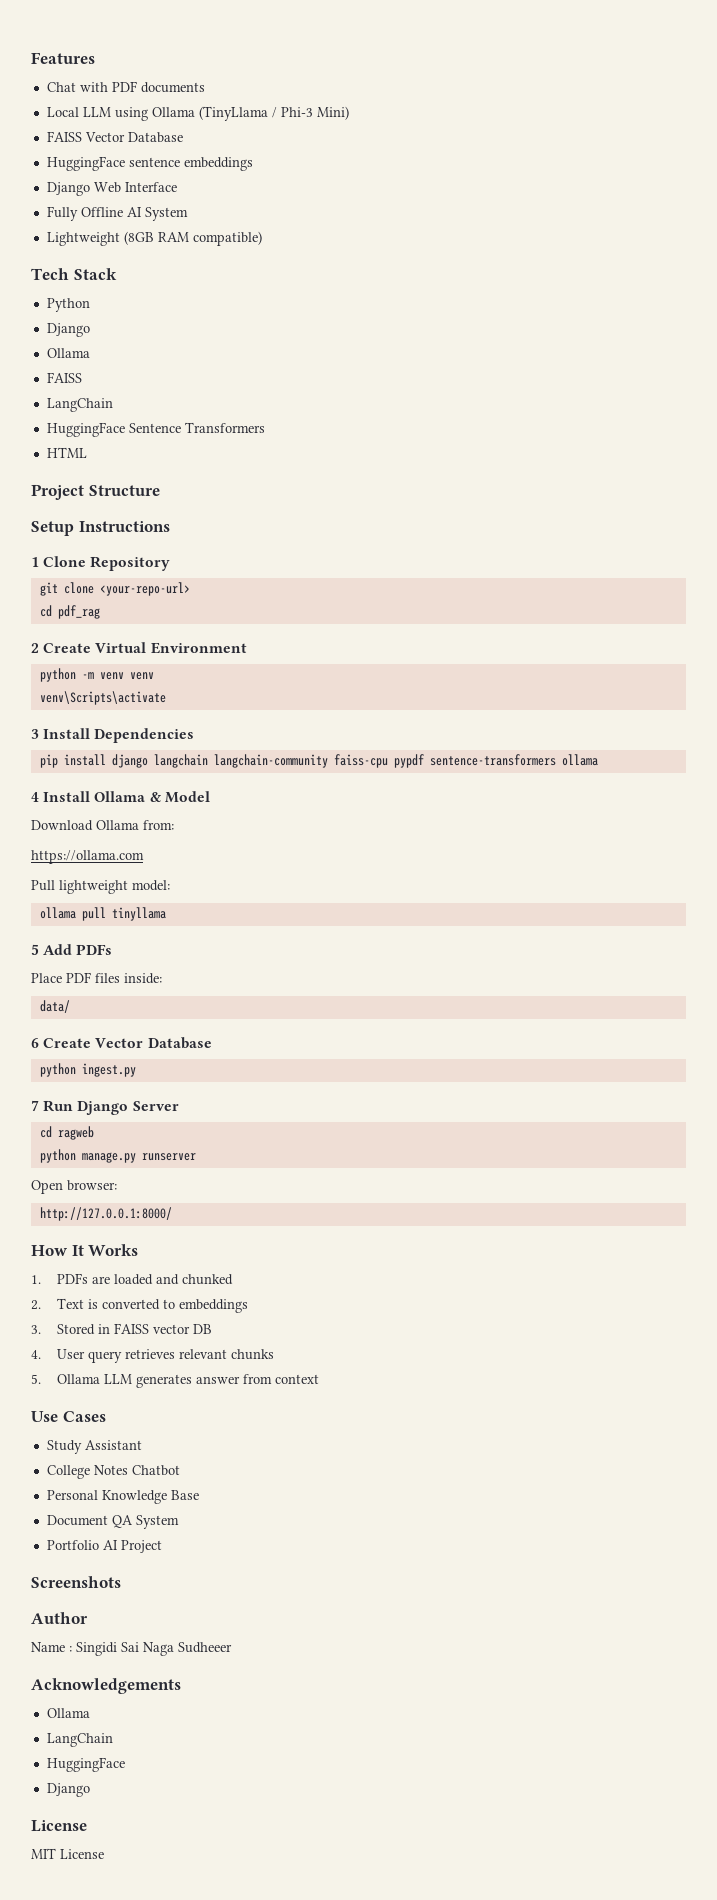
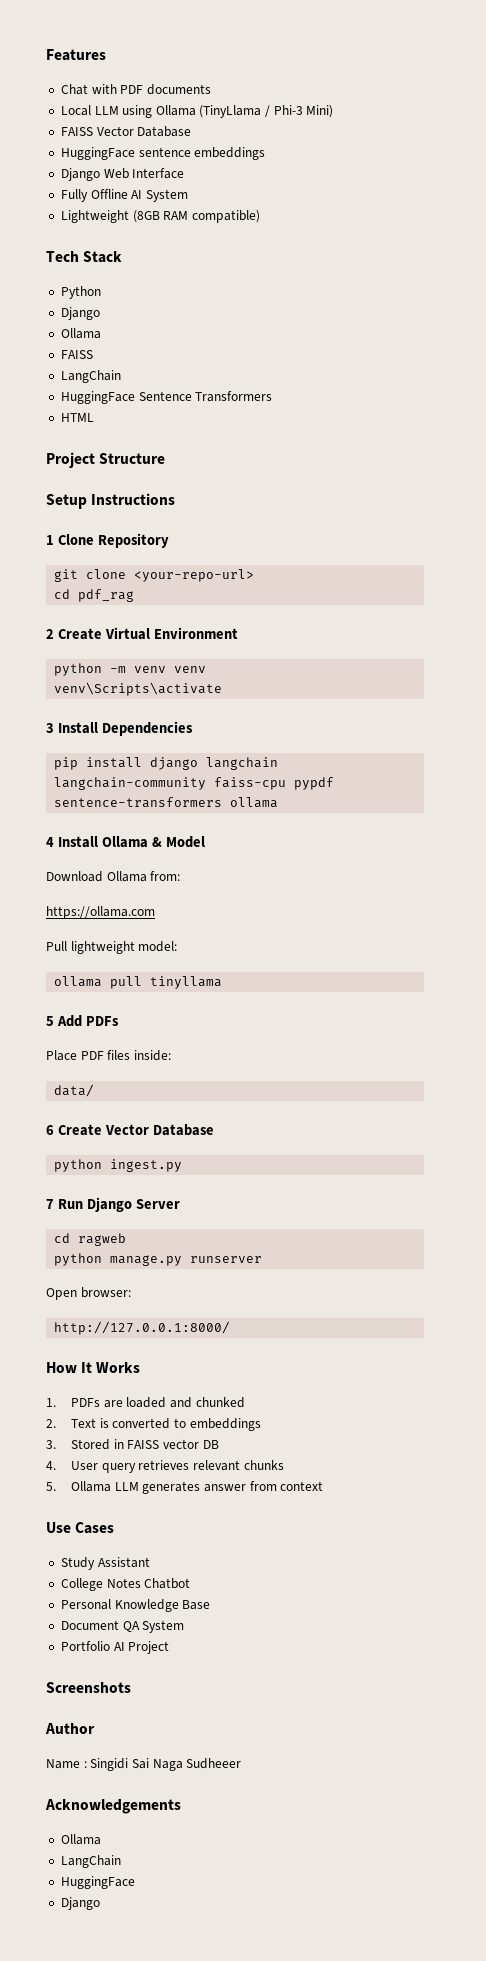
[31,1820,87,1832] [31,1848,104,1859] // License // MIT License -> (100, 1903) none

